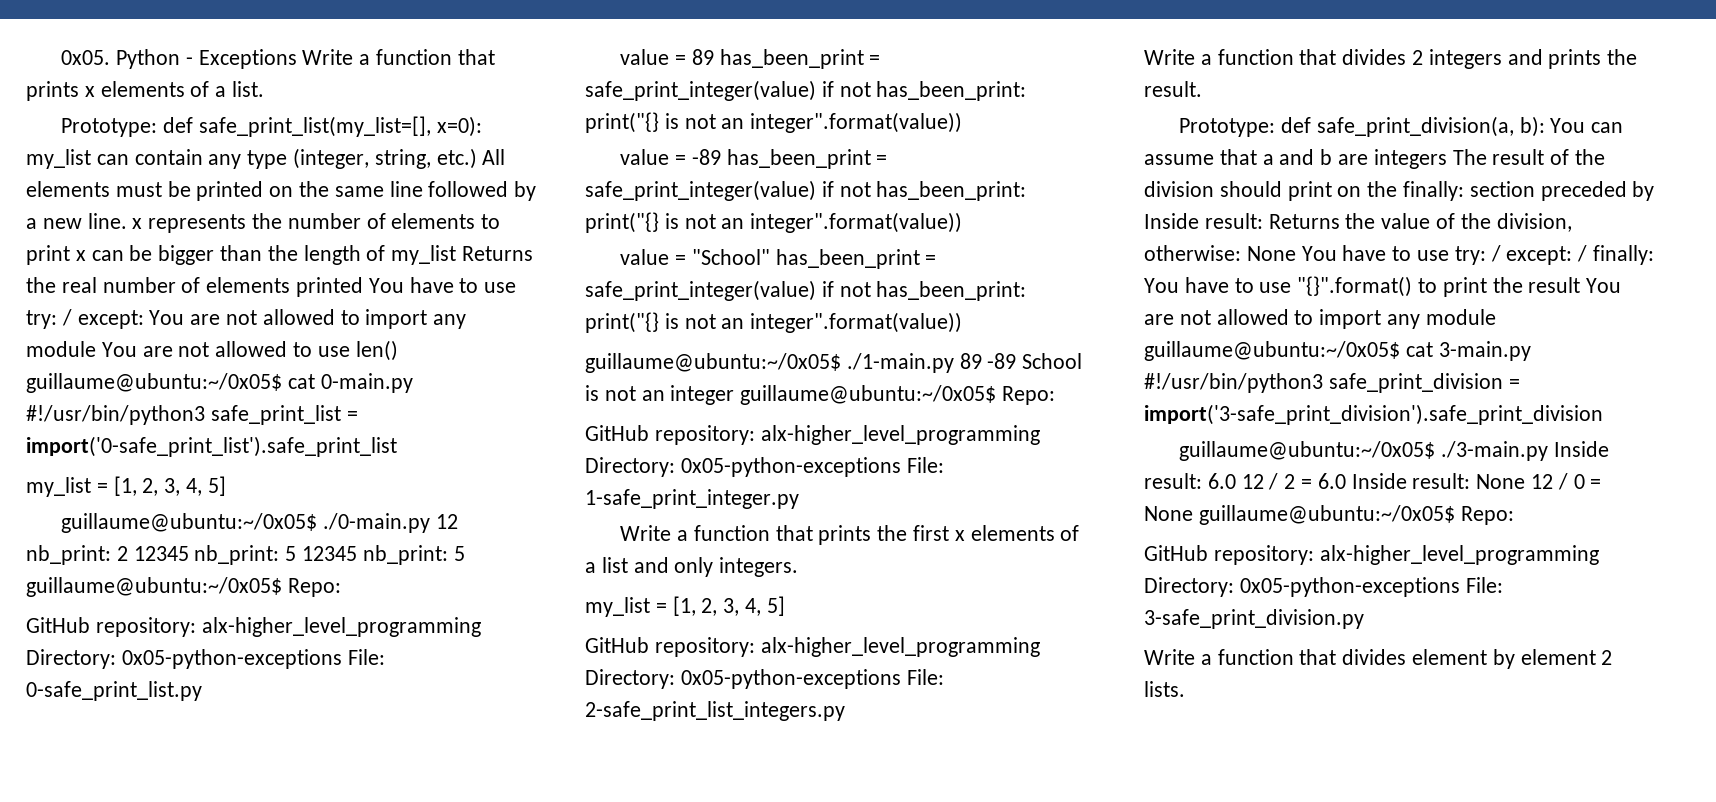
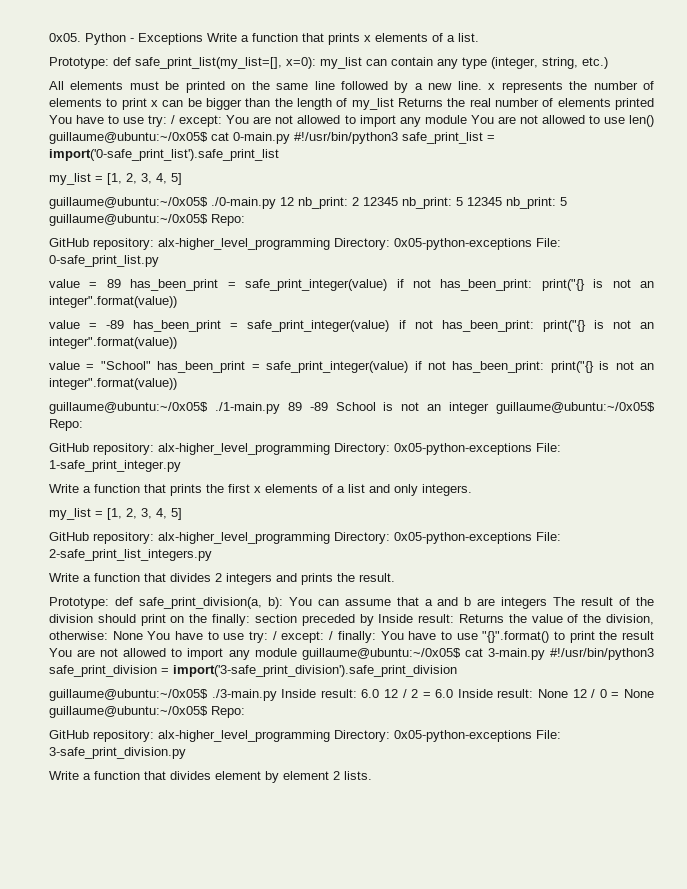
(477, 158) none -> (608, 63) //

